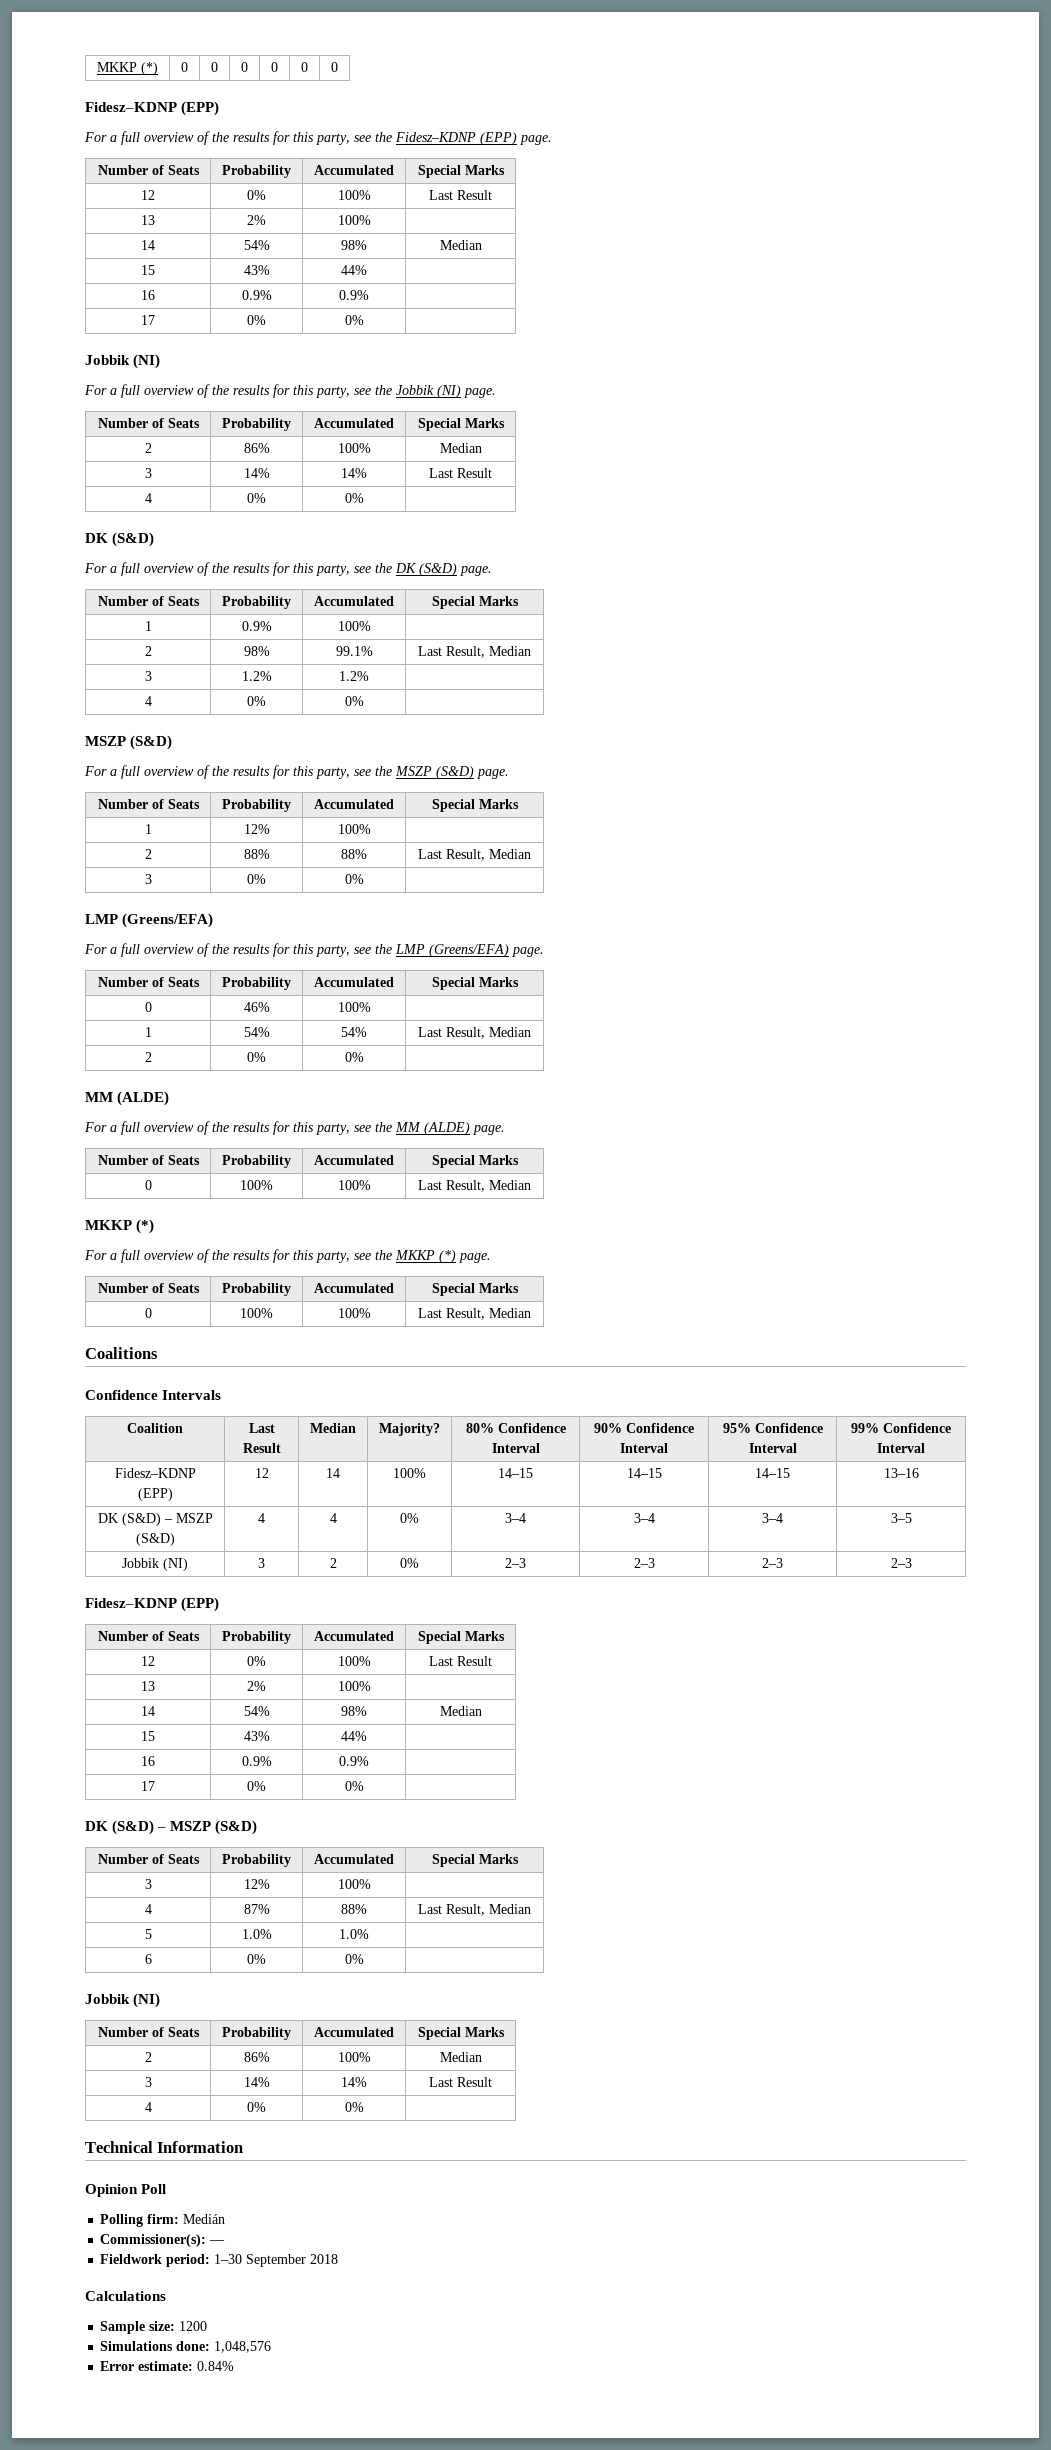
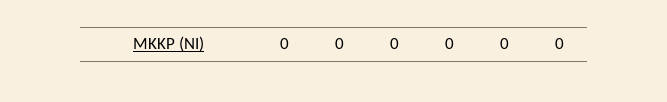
[97,62,158,75] MKKP (*) -> [132,36,205,52] MKKP (NI)
[85,101,220,116] [84,131,552,145] [97,165,200,175] [222,165,291,178] [314,165,394,175] [417,165,505,178] [141,190,155,200] [247,190,266,200] [337,190,371,200] [429,190,492,200] [141,215,155,225] [247,215,266,225] [337,215,371,225] [141,240,155,250] [243,240,270,250] [341,240,367,250] [439,240,482,250] [141,265,155,275] [243,265,270,275] [341,265,367,275] [141,290,155,300] [241,290,272,300] [339,290,369,300] [141,315,155,325] [247,315,266,325] [344,315,364,325] [85,354,161,369] [84,384,496,398] [97,418,200,428] [222,418,291,431] [314,418,394,428] [417,418,505,431] [144,443,152,453] [243,443,270,453] [337,443,371,453] [439,443,482,453] [144,468,152,478] [243,468,270,478] [341,468,367,478] [429,468,492,478] [144,493,152,503] [247,493,266,503] [344,493,364,503] [85,532,155,547] [84,562,492,576] [97,596,200,606] [222,596,291,609] [314,596,394,606] [431,596,519,609] [144,621,152,631] [241,621,272,631] [337,621,371,631] [144,646,152,656] [243,646,270,656] [335,646,373,656] [418,646,531,658] [144,671,152,681] [241,671,272,681] [339,671,369,681] [144,696,152,706] [247,696,266,706] [344,696,364,706] [85,735,173,750] [84,765,509,779] [97,799,200,809] [222,799,291,812] [314,799,394,809] [431,799,519,812] [144,824,152,834] [243,824,270,834] [337,824,371,834] [144,849,152,859] [243,849,270,859] [341,849,367,859] [418,849,531,861] [144,874,152,884] [247,874,266,884] [344,874,364,884] [85,913,214,928] [84,943,544,957] [97,977,200,987] [222,977,291,990] [314,977,394,987] [431,977,519,990] [144,1002,152,1012] [243,1002,270,1012] [337,1002,371,1012] [144,1027,152,1037] [243,1027,270,1037] [341,1027,367,1037] [418,1027,531,1039] [144,1052,152,1062] [247,1052,266,1062] [344,1052,364,1062] [85,1091,170,1106] [84,1121,505,1135] [97,1155,200,1165] [222,1155,291,1168] [314,1155,394,1165] [431,1155,519,1168] [144,1180,152,1190] [240,1180,273,1190] [337,1180,371,1190] [418,1180,531,1192] [85,1219,155,1234] [84,1249,491,1263] [97,1283,200,1293] [222,1283,291,1296] [314,1283,394,1293] [431,1283,519,1296] [144,1308,152,1318] [240,1308,273,1318] [337,1308,371,1318] [418,1308,531,1320] [85,1347,158,1359] [85,1390,222,1400] [127,1423,183,1433] [248,1423,275,1433] [242,1443,281,1453] [310,1423,356,1433] [379,1423,440,1436] [465,1423,566,1433] [491,1443,540,1453] [594,1423,694,1433] [620,1443,668,1453] [722,1423,823,1433] [748,1443,797,1453] [851,1423,951,1433] [877,1443,925,1453] [114,1468,196,1478] [137,1488,173,1501] [254,1468,269,1478] [326,1468,340,1478] [393,1468,426,1478] [498,1468,533,1478] [626,1468,662,1478] [755,1468,790,1478] [883,1468,919,1478] [97,1513,213,1526] [135,1533,175,1546] [258,1513,265,1523] [329,1513,337,1523] [400,1513,419,1523] [505,1513,526,1523] [633,1513,655,1523] [762,1513,783,1523] [890,1513,912,1523] [122,1558,188,1571] [258,1558,265,1568] [329,1558,337,1568] [400,1558,419,1568] [505,1558,526,1568] [633,1558,655,1568] [762,1558,783,1568] [890,1558,912,1568] [85,1597,220,1612] [97,1631,200,1641] [222,1631,291,1644] [314,1631,394,1641] [417,1631,505,1644] [141,1656,155,1666] [247,1656,266,1666] [337,1656,371,1666] [429,1656,492,1666] [141,1681,155,1691] [247,1681,266,1691] [337,1681,371,1691] [141,1706,155,1716] [243,1706,270,1716] [341,1706,367,1716] [439,1706,482,1716] [141,1731,155,1741] [243,1731,270,1741] [341,1731,367,1741] [141,1756,155,1766] [241,1756,272,1766] [339,1756,369,1766] [141,1781,155,1791] [247,1781,266,1791] [344,1781,364,1791] [85,1820,258,1835] [97,1854,200,1864] [222,1854,291,1867] [314,1854,394,1864] [431,1854,519,1867] [144,1879,152,1889] [243,1879,270,1889] [337,1879,371,1889] [144,1904,152,1914] [243,1904,270,1914] [341,1904,367,1914] [418,1904,531,1916] [144,1929,152,1939] [241,1929,272,1939] [339,1929,369,1939] [144,1954,152,1964] [247,1954,266,1964] [344,1954,364,1964] [85,1993,161,2008] [97,2027,200,2037] [222,2027,291,2040] [314,2027,394,2037] [417,2027,505,2040] [144,2052,152,2062] [243,2052,270,2062] [337,2052,371,2062] [439,2052,482,2062] [144,2077,152,2087] [243,2077,270,2087] [341,2077,367,2087] [429,2077,492,2087] [144,2102,152,2112] [247,2102,266,2112] [344,2102,364,2112] [85,2141,244,2153] [85,2184,167,2197] [100,2214,226,2227] [100,2234,226,2247] [100,2254,339,2267] [85,2291,166,2301] [100,2321,208,2334] [100,2341,272,2353] [100,2361,235,2371] // Fidesz–KDNP (EPP) // For a full overview of the results for this party, see the Fidesz–KDNP (EPP) page. // Number of Seats | Probability | Accumulated | Special Marks // 12 | 0% | 100% | Last Result // 13 | 2% | 100% | // 14 | 54% | 98% | Median // 15 | 43% | 44% | // 16 | 0.9% | 0.9% | // 17 | 0% | 0% | // Jobbik (NI) // For a full overview of the results for this party, see the Jobbik (NI) page. // Number of Seats | Probability | Accumulated | Special Marks // 2 | 86% | 100% | Median // 3 | 14% | 14% | Last Result // 4 | 0% | 0% | // DK (S&D) // For a full overview of the results for this party, see the DK (S&D) page. // Number of Seats | Probability | Accumulated | Special Marks // 1 | 0.9% | 100% | // 2 | 98% | 99.1% | Last Result, Median // 3 | 1.2% | 1.2% | // 4 | 0% | 0% | // MSZP (S&D) // For a full overview of the results for this party, see the MSZP (S&D) page. // Number of Seats | Probability | Accumulated | Special Marks // 1 | 12% | 100% | // 2 | 88% | 88% | Last Result, Median // 3 | 0% | 0% | // LMP (Greens/EFA) // For a full overview of the results for this party, see the LMP (Greens/EFA) page. // Number of Seats | Probability | Accumulated | Special Marks // 0 | 46% | 100% | // 1 | 54% | 54% | Last Result, Median // 2 | 0% | 0% | // MM (ALDE) // For a full overview of the results for this party, see the MM (ALDE) page. // Number of Seats | Probability | Accumulated | Special Marks // 0 | 100% | 100% | Last Result, Median // MKKP (*) // For a full overview of the results for this party, see the MKKP (*) page. // Number of Seats | Probability | Accumulated | Special Marks // 0 | 100% | 100% | Last Result, Median // Coalitions // Confidence Intervals // Coalition | Last Result | Median | Majority? | 80% Confidence Interval | 90% Confidence Interval | 95% Confidence Interval | 99% Confidence Interval // Fidesz–KDNP (EPP) | 12 | 14 | 100% | 14–15 | 14–15 | 14–15 | 13–16 // DK (S&D) – MSZP (S&D) | 4 | 4 | 0% | 3–4 | 3–4 | 3–4 | 3–5 // Jobbik (NI) | 3 | 2 | 0% | 2–3 | 2–3 | 2–3 | 2–3 // Fidesz–KDNP (EPP) // Number of Seats | Probability | Accumulated | Special Marks // 12 | 0% | 100% | Last Result // 13 | 2% | 100% | // 14 | 54% | 98% | Median // 15 | 43% | 44% | // 16 | 0.9% | 0.9% | // 17 | 0% | 0% | // DK (S&D) – MSZP (S&D) // Number of Seats | Probability | Accumulated | Special Marks // 3 | 12% | 100% | // 4 | 87% | 88% | Last Result, Median // 5 | 1.0% | 1.0% | // 6 | 0% | 0% | // Jobbik (NI) // Number of Seats | Probability | Accumulated | Special Marks // 2 | 86% | 100% | Median // 3 | 14% | 14% | Last Result // 4 | 0% | 0% | // Technical Information // Opinion Poll // Polling firm: Medián // Commissioner(s): — // Fieldwork period: 1–30 September 2018 // Calculations // Sample size: 1200 // Simulations done: 1,048,576 // Error estimate: 0.84% -> (564, 43) none

